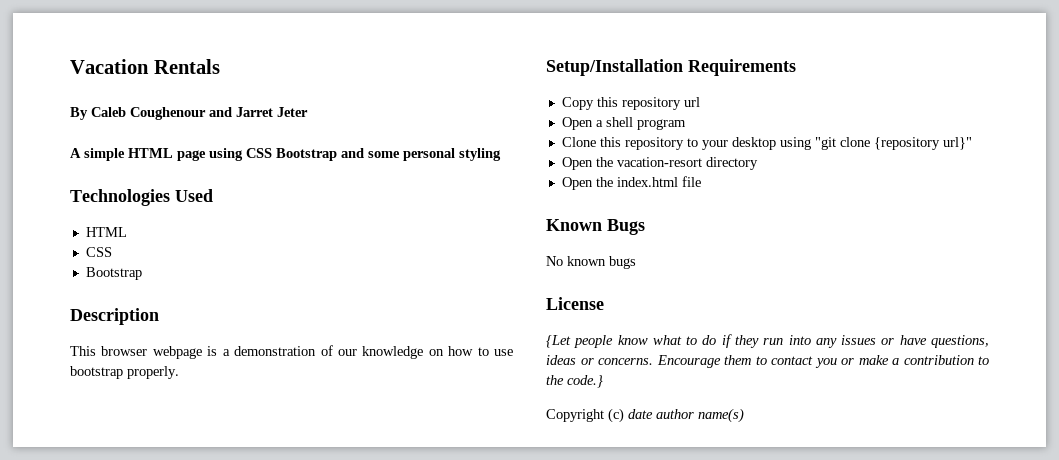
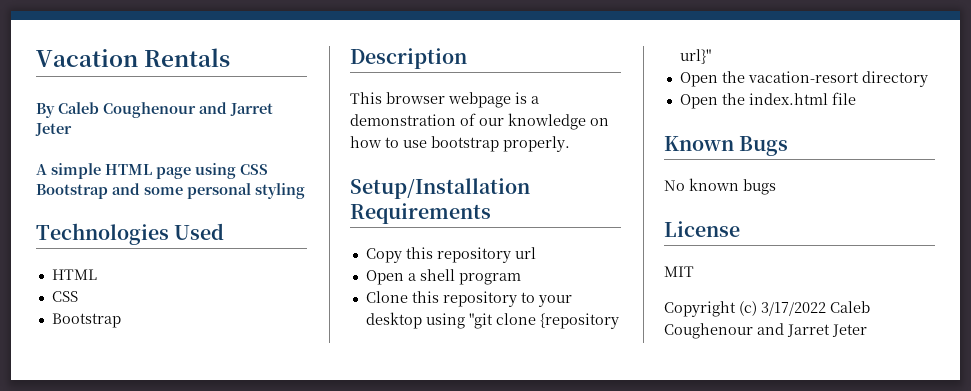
[546,334,989,348] [546,355,989,368] [546,375,603,388] [546,408,744,423] {Let people know what to do if they run into any issues or have questions, ideas or concerns. Encourage them to contact you or make a contribution to the code.} // Copyright (c) date author name(s) -> [664,266,694,277] [664,301,870,317] [664,323,867,339] MIT // Copyright (c) 3/17/2022 Caleb Coughenour and Jarret Jeter

